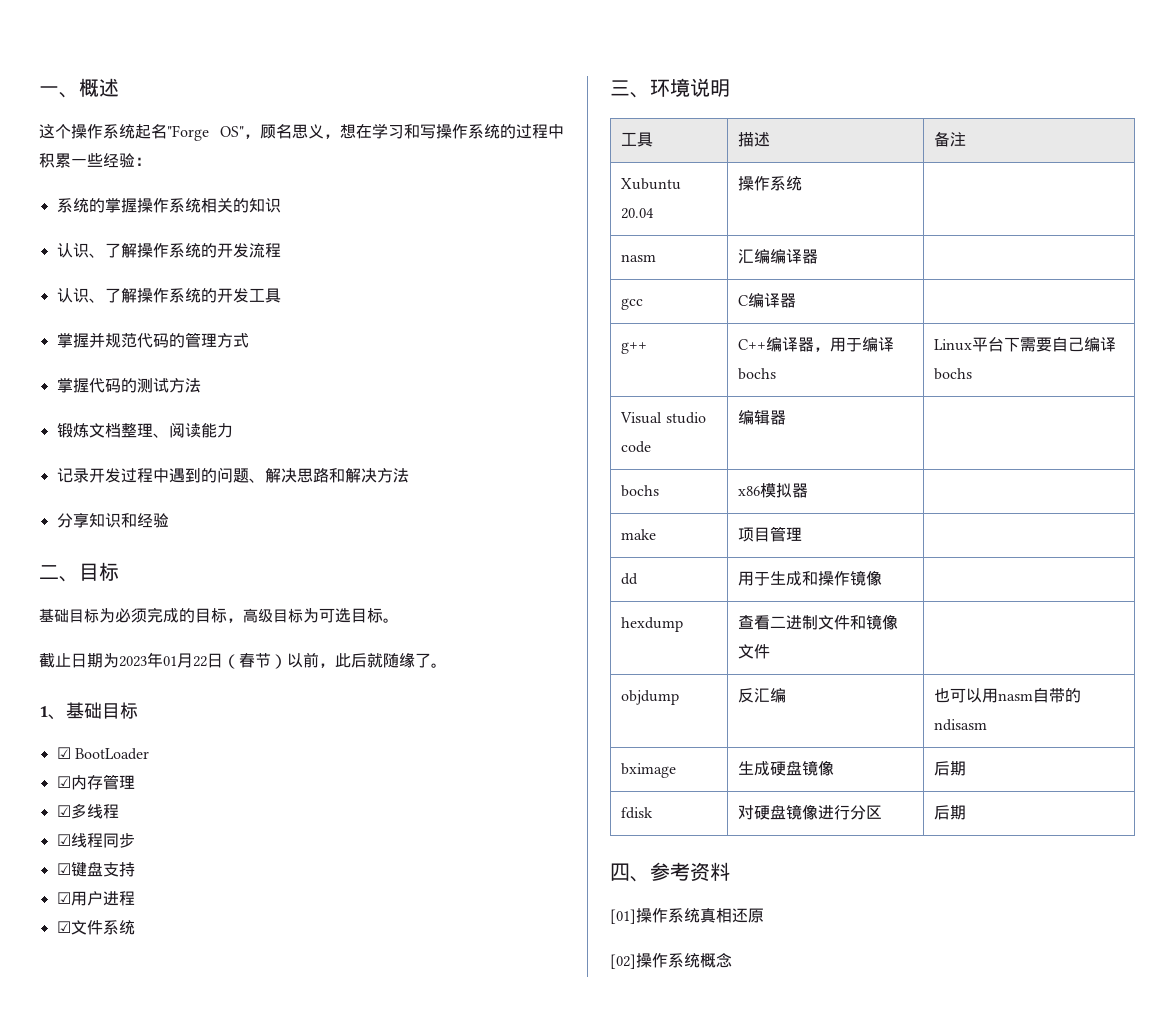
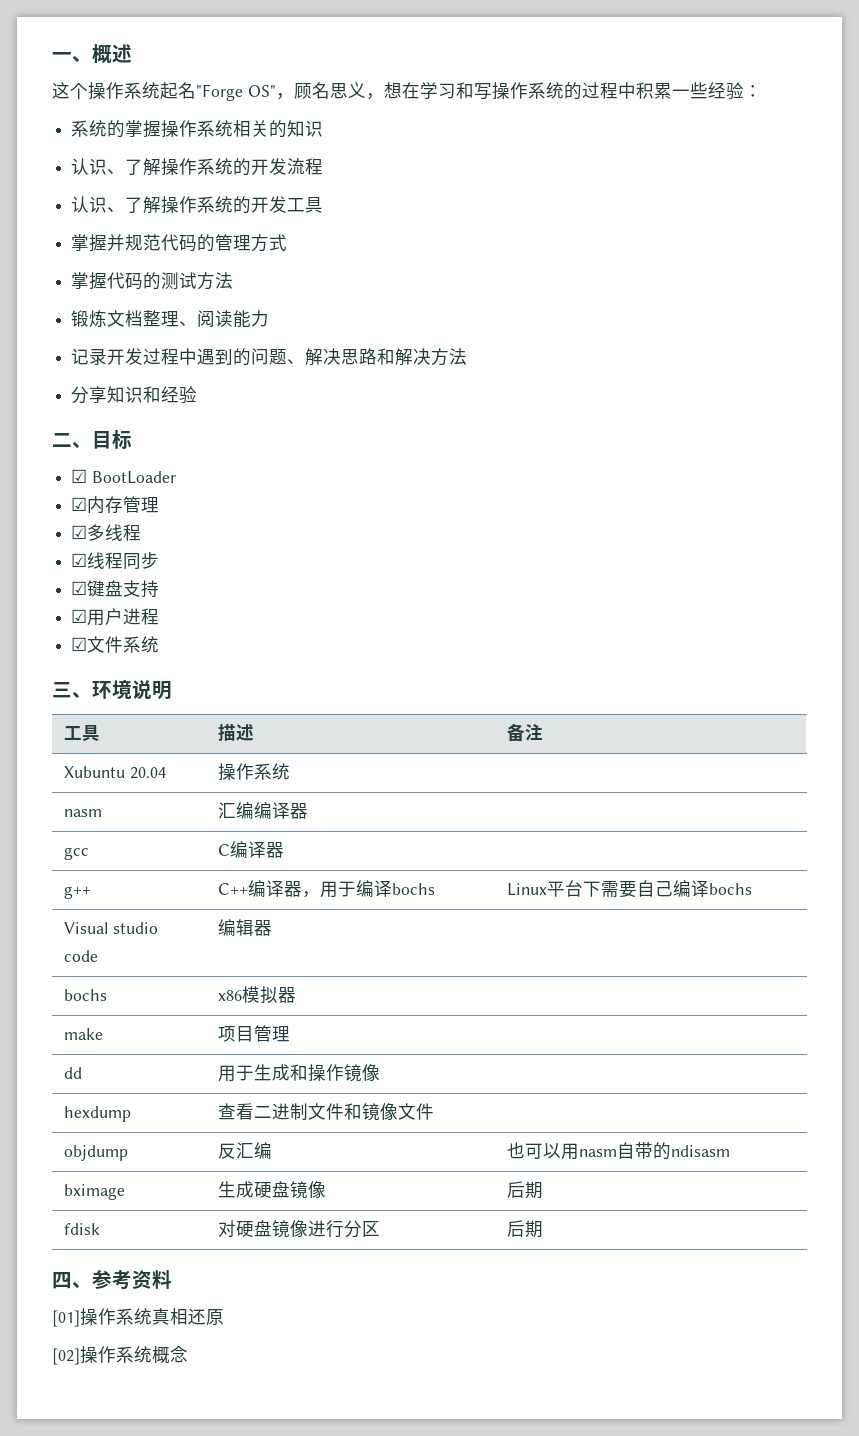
[39,607,399,623] [39,652,447,669] [39,702,138,720] // 基础目标为必须完成的目标，高级目标为可选目标。 // 截止日期为2023年01月22日（春节）以前，此后就随缘了。 // 1、基础目标 -> (132, 439) none

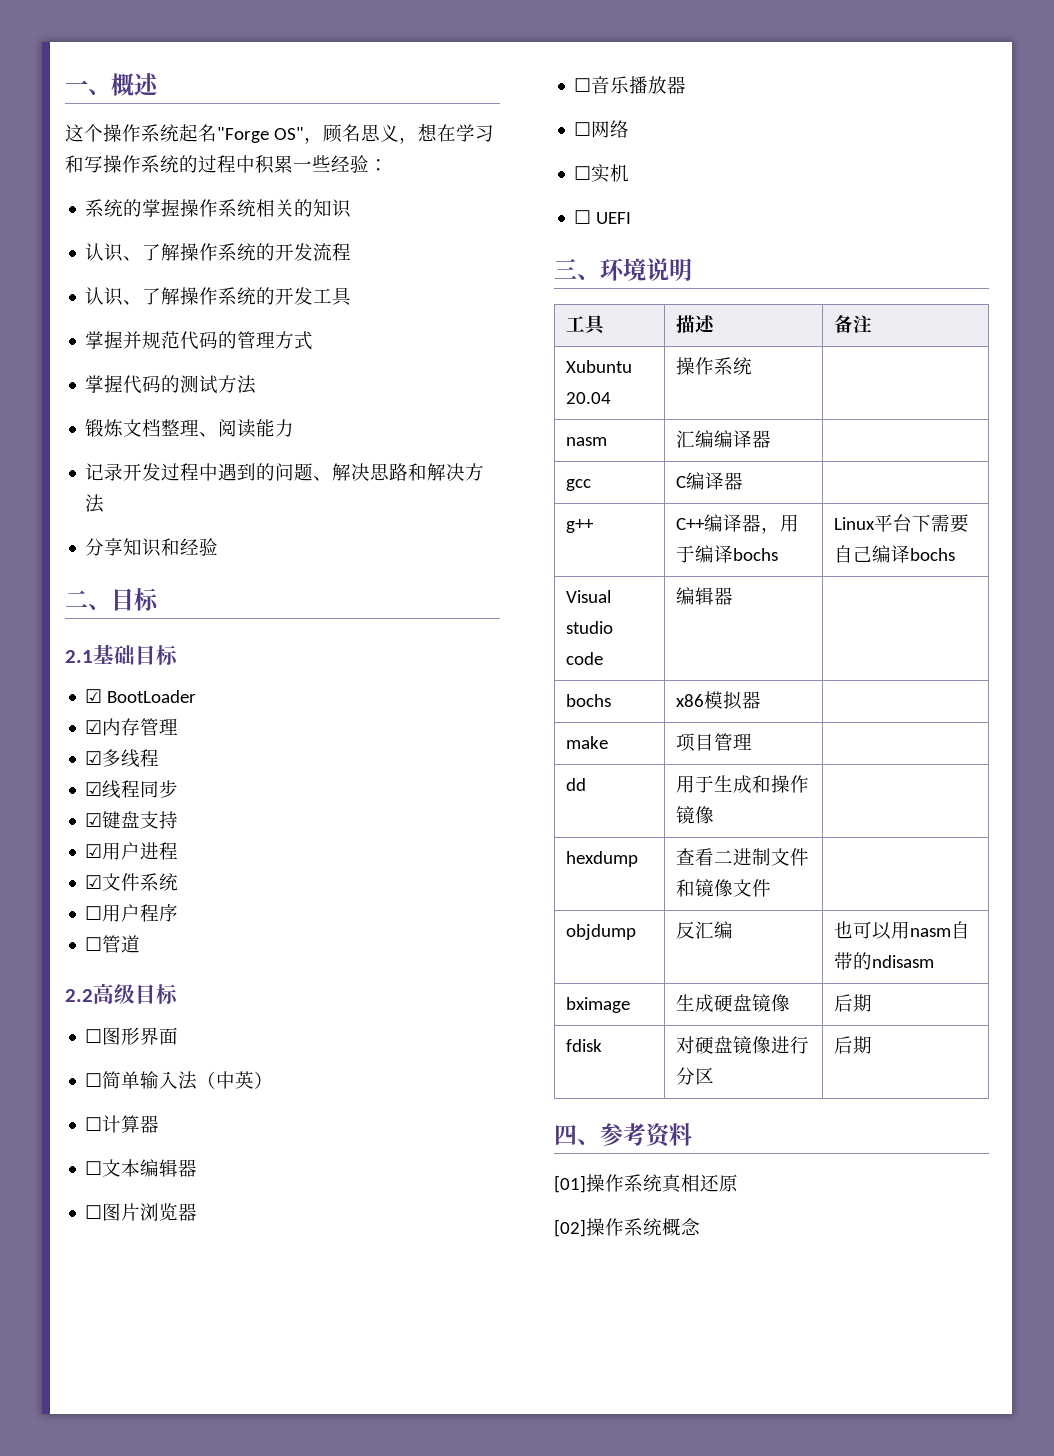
(132, 439) none -> [65,644,178,666] // 2.1基础目标
(160, 644) none -> [85,904,179,922] [85,935,141,953] [65,984,178,1005] [85,1027,179,1045] [85,1071,274,1090] [85,1115,160,1133] [85,1159,198,1177] [85,1203,198,1221] [574,76,687,94] [574,120,630,138] [574,164,630,183] [574,210,632,224] // ☐用户程序 // ☐管道 // 2.2高级目标 // ☐图形界面 // ☐简单输入法（中英） // ☐计算器 // ☐文本编辑器 // ☐图片浏览器 // ☐音乐播放器 // ☐网络 // ☐实机 // ☐ UEFI

